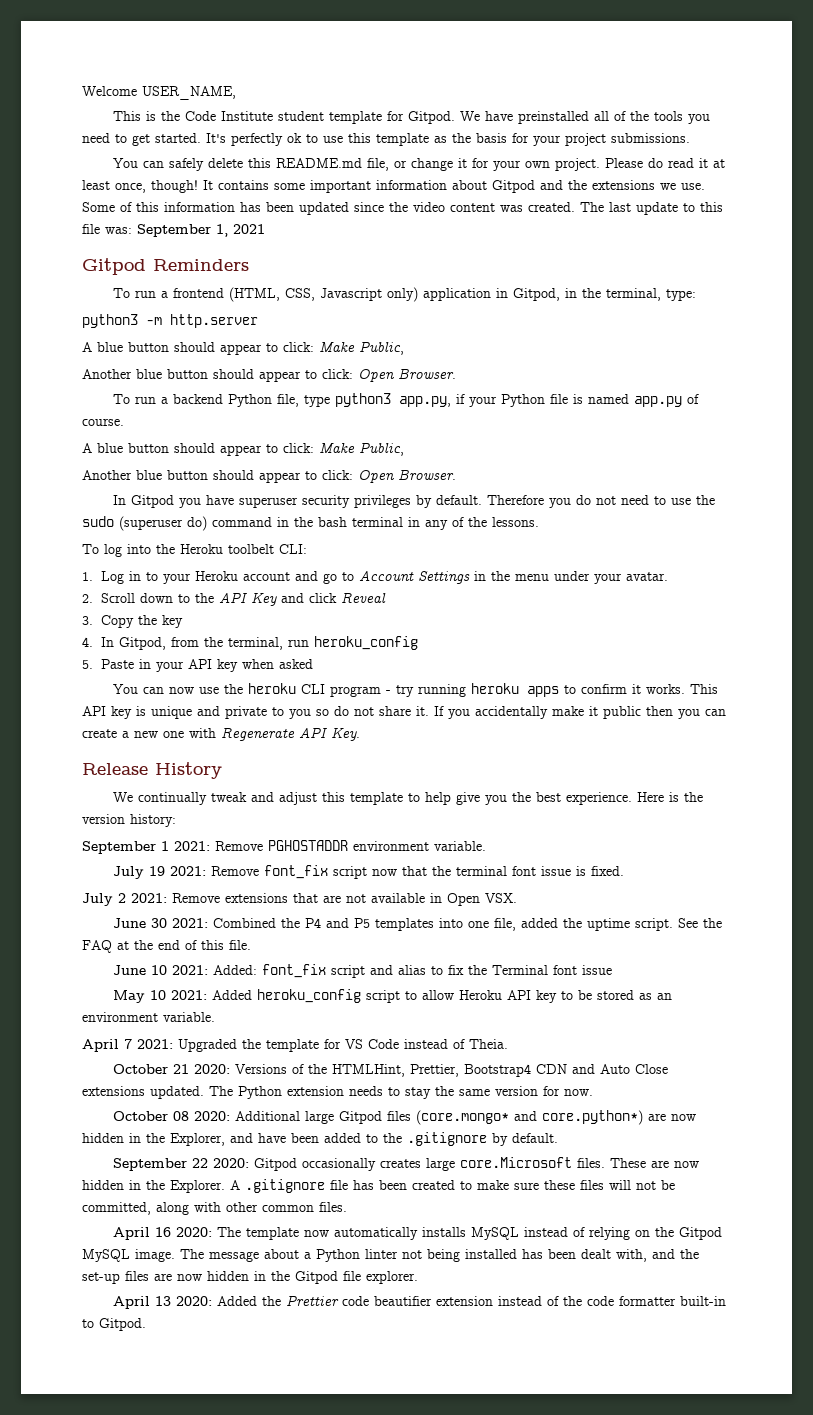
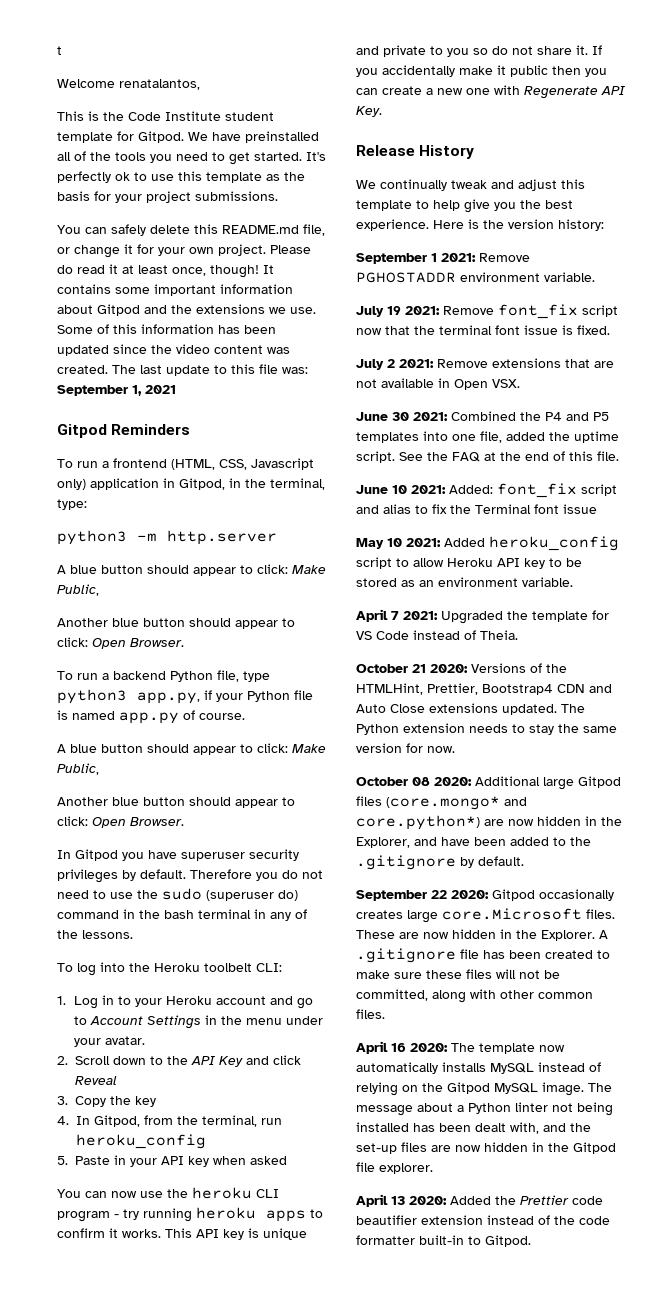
[82,86,236,100] Welcome USER_NAME, -> [57,46,62,55] [57,79,200,90] t // Welcome renatalantos,

